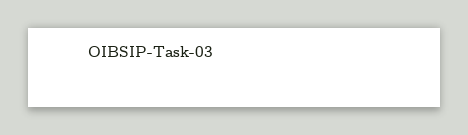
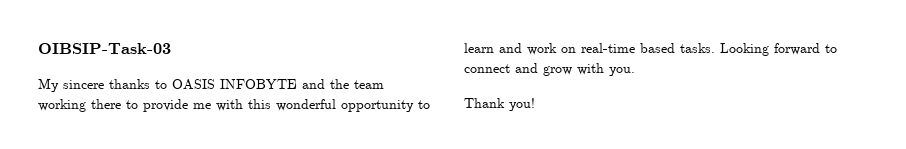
(213, 51) none -> [38,78,384,92] [38,99,430,112] [464,43,837,56] [464,63,635,76] [464,98,535,111] // My sincere thanks to OASIS INFOBYTE and the team working there to provide me with this wonderful opportunity to learn and work on real-time based tasks. Looking forward to connect and grow with you. // Thank you!

